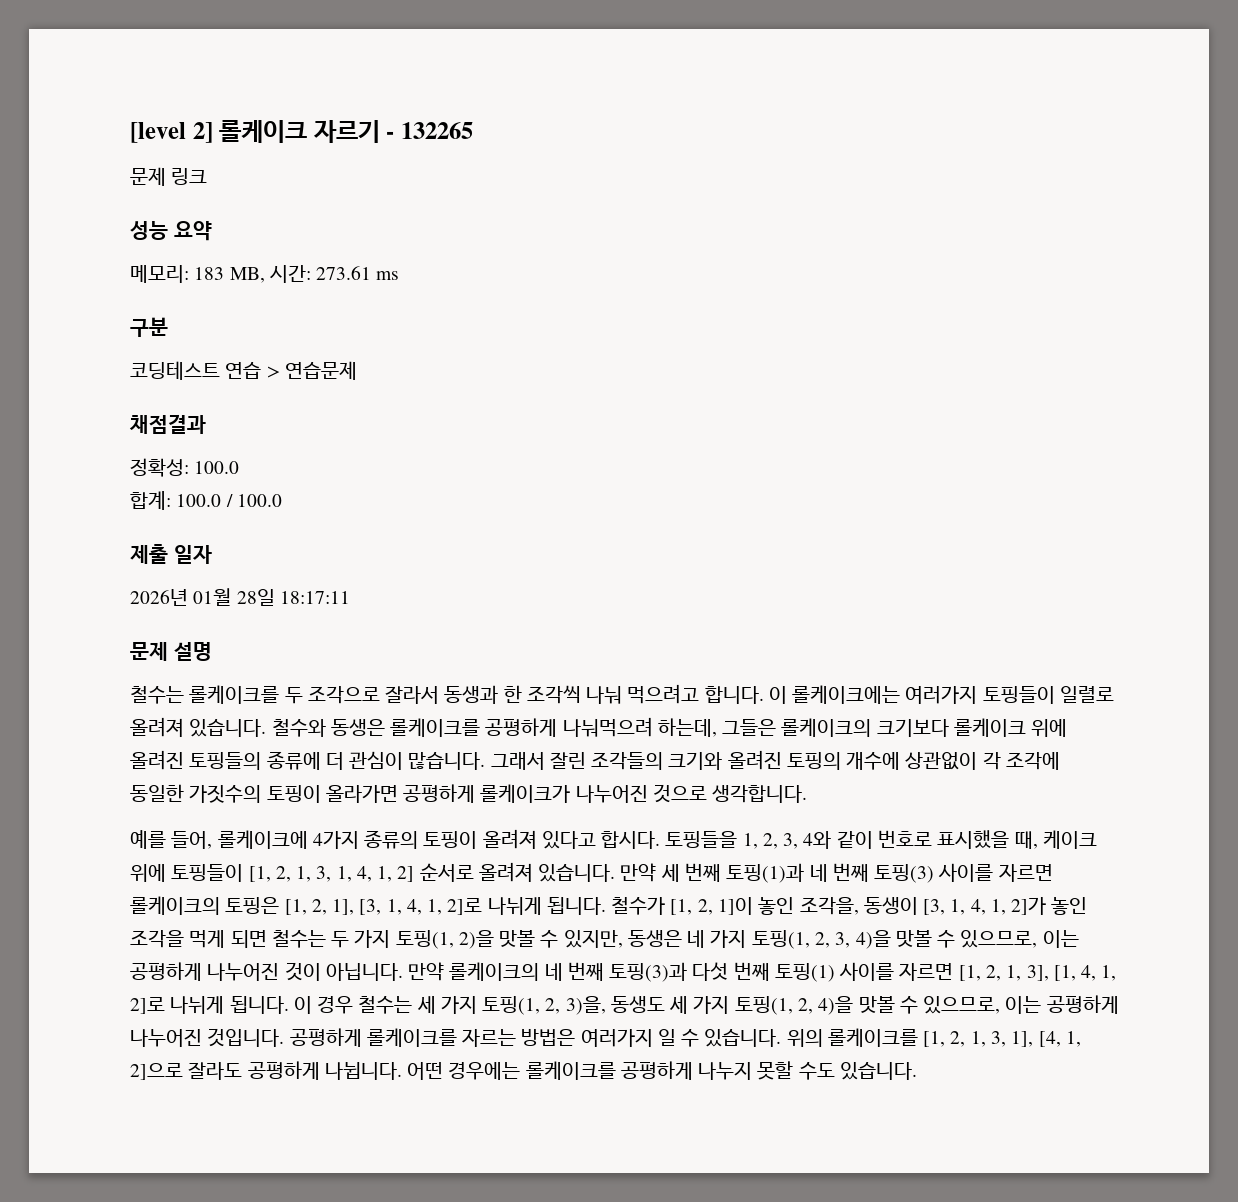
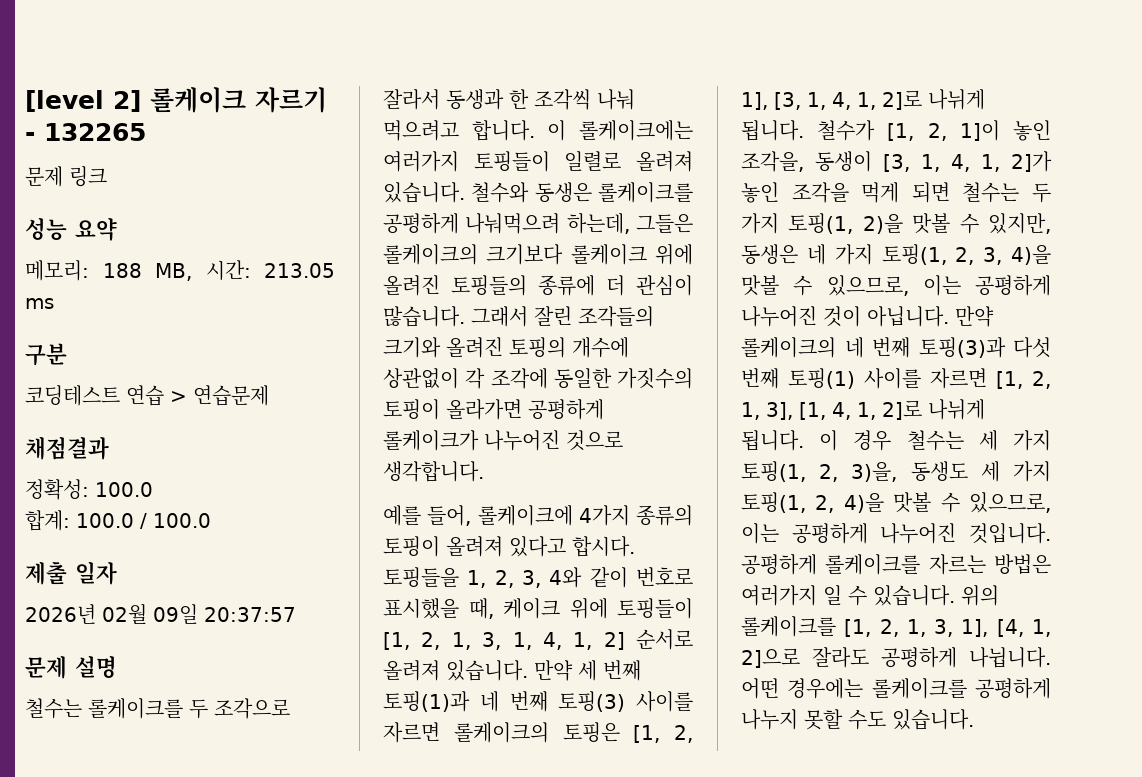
[194,267,225,280] 183 -> [102,263,142,278] 188
[316,266,372,280] 273.61 -> [264,263,335,278] 213.05
[193,588,350,606] 01월 28일 18:17:11 -> [102,603,296,624] 02월 09일 20:37:57

